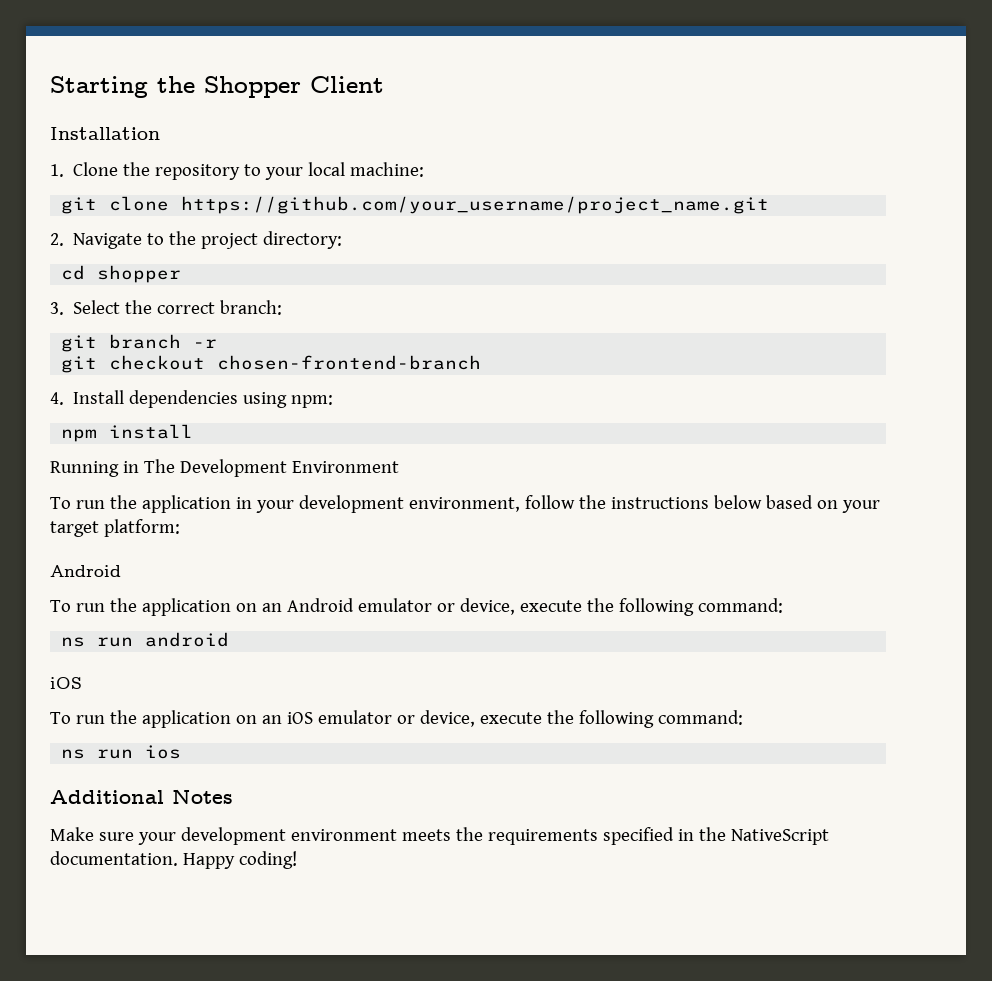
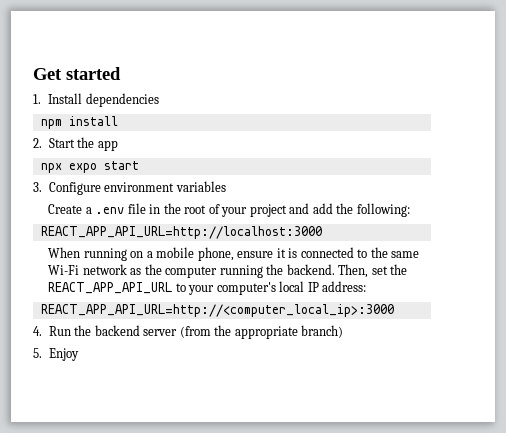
[50,76,384,98] [50,127,160,140] [50,162,425,180] [61,196,770,214] [50,231,343,249] [61,265,182,283] [50,300,283,315] [61,334,218,352] [61,355,482,373] [50,392,64,405] Starting the Shopper Client // Installation // 1. Clone the repository to your local machine: // git clone https://github.com/your_username/project_name.git // 2. Navigate to the project directory: // cd shopper // 3. Select the correct branch: // git branch -r // git checkout chosen-frontend-branch // 4. -> [33,67,121,80] [33,94,41,104] Get started // 1.
[243,392,334,408] using npm: -> (159, 100) none
[50,459,399,477] [50,495,880,513] [50,519,180,537] [50,565,121,577] [50,598,783,616] [61,632,230,647] [50,677,82,689] [50,710,743,728] [61,745,182,759] [50,789,233,804] [50,827,829,845] [50,851,297,869] Running in The Development Environment // To run the application in your development environment, follow the instructions below based on your target platform: // Android // To run the application on an Android emulator or device, execute the following command: // ns run android // iOS // To run the application on an iOS emulator or device, execute the following command: // ns run ios // Additional Notes // Make sure your development environment meets the requirements specified in the NativeScript documentation. Happy coding! -> [33,137,118,151] [40,161,139,173] [33,181,226,195] [48,203,410,217] [40,226,322,239] [48,247,420,261] [48,264,408,278] [48,281,367,295] [40,304,394,317] [33,325,344,339] [33,348,79,361] 2. Start the app // npx expo start // 3. Configure environment variables // Create a .env file in the root of your project and add the following: // REACT_APP_API_URL=http://localhost:3000 // When running on a mobile phone, ensure it is connected to the same Wi-Fi network as the computer running the backend. Then, set the REACT_APP_API_URL to your computer's local IP address: // REACT_APP_API_URL=http://<computer_local_ip>:3000 // 4. Run the backend server (from the appropriate branch) // 5. Enjoy

